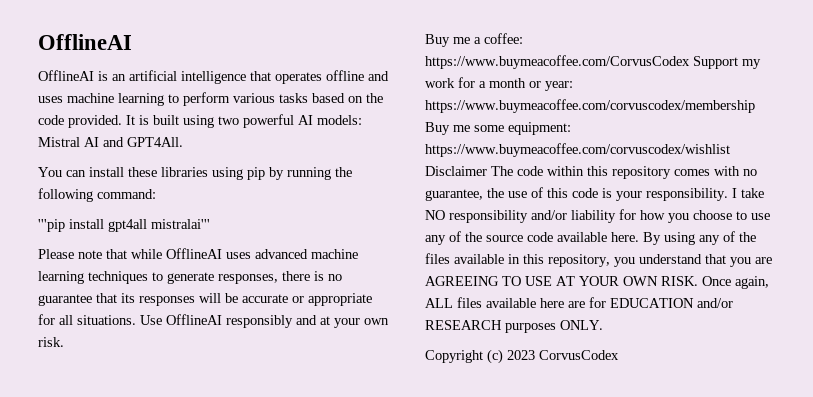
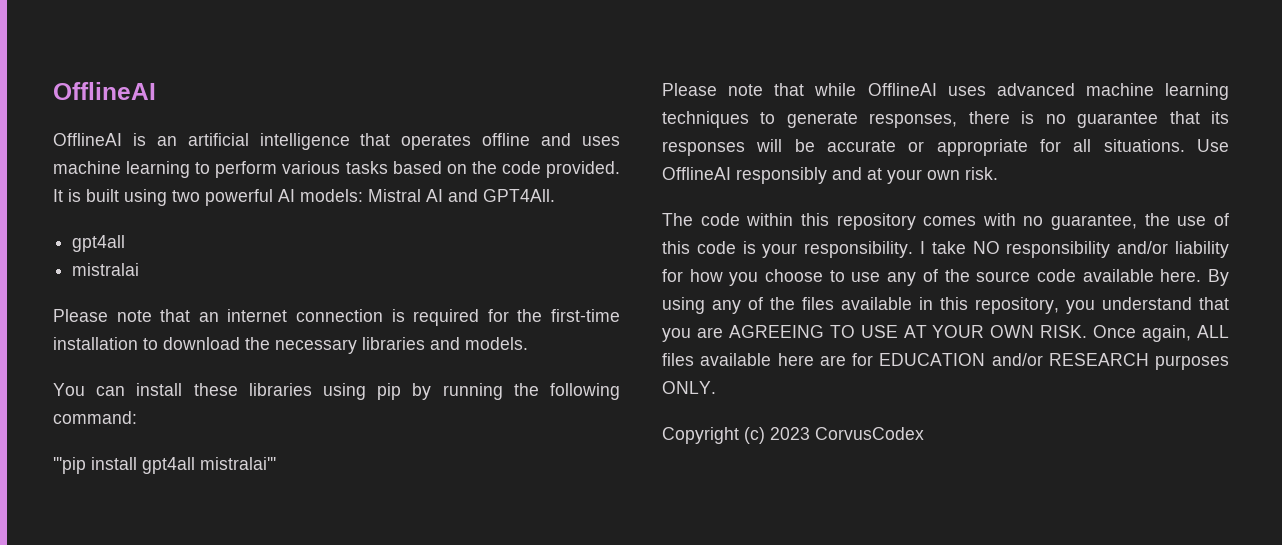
(183, 142) none -> [72,235,126,252] [72,263,140,276] [53,309,621,326] [53,337,528,354] // gpt4all // mistralai // Please note that an internet connection is required for the first-time installation to download the necessary libraries and models.
[425,33,523,47] [425,55,761,69] [425,77,573,91] [425,99,755,113] [425,122,571,135] [425,143,730,157] [425,166,487,176] Buy me a coffee: https://www.buymeacoffee.com/CorvusCodex Support my work for a month or year: https://www.buymeacoffee.com/corvuscodex/membership Buy me some equipment: https://www.buymeacoffee.com/corvuscodex/wishlist Disclaimer -> (998, 173) none

